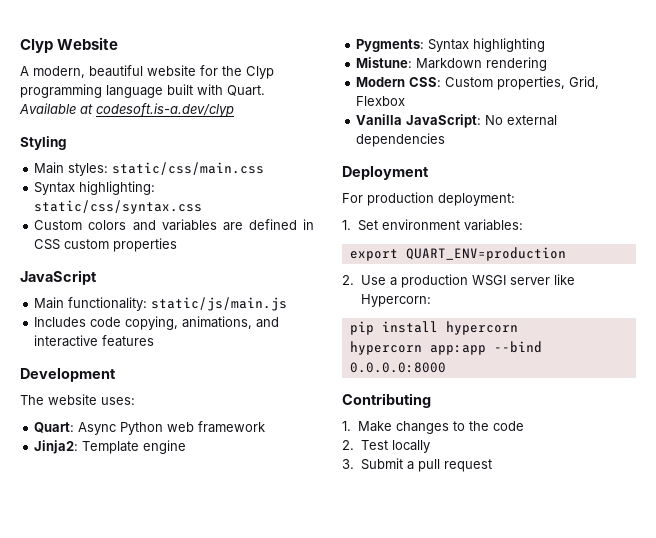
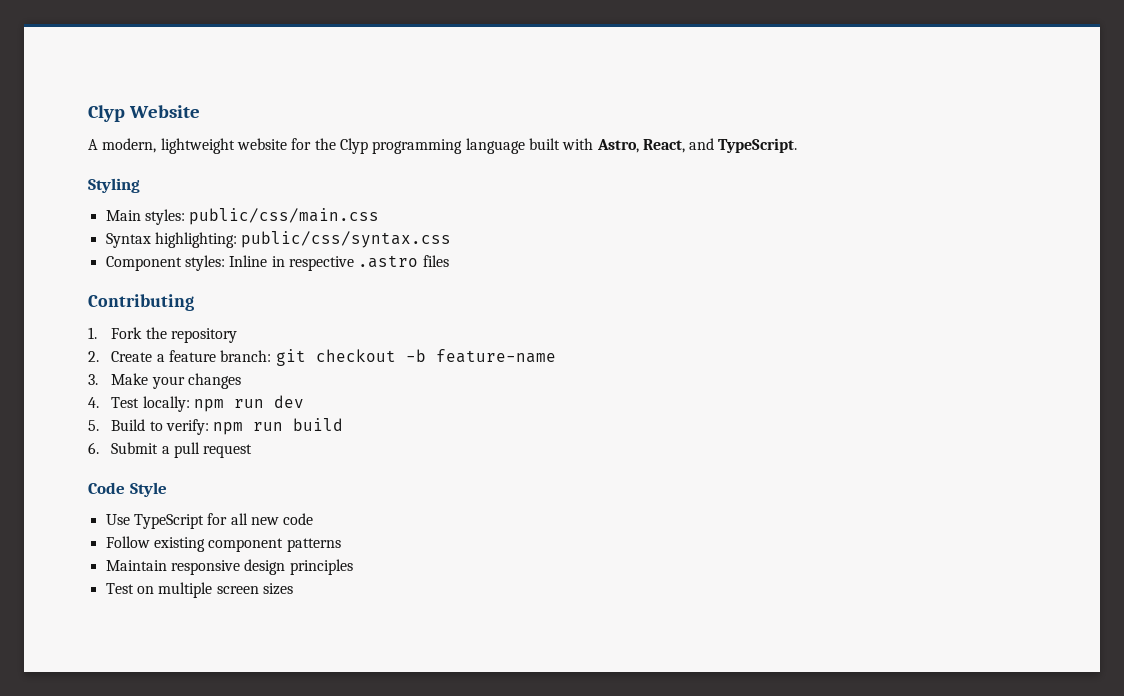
[89,65,143,77] beautiful -> [160,138,235,154] lightweight
[227,85,265,96] [19,103,234,117] Quart. Available at codesoft.is-a.dev/clyp -> [596,138,798,153] Astro, React, and TypeScript.
[112,162,265,175] static/css/main.css -> [189,208,380,225] public/css/main.css
[34,200,203,214] [34,219,314,231] [34,238,178,252] [20,270,97,285] [34,297,288,311] [34,316,280,330] [34,335,155,347] [20,368,116,382] [20,394,135,405] [34,421,266,435] [34,440,187,454] [356,38,546,52] [356,57,548,71] [356,76,600,90] [356,96,406,106] [356,114,558,128] [356,133,446,147] [342,166,429,180] [342,192,515,206] [342,219,523,231] [349,247,566,261] [342,274,575,288] [360,294,431,307] [349,321,518,335] [349,341,542,355] [349,362,446,373] [342,393,431,408] [342,421,524,434] [342,440,430,453] [342,458,492,472] static/css/syntax.css // Custom colors and variables are defined in CSS custom properties // JavaScript // Main functionality: static/js/main.js // Includes code copying, animations, and interactive features // Development // The website uses: // Quart: Async Python web framework // Jinja2: Template engine // Pygments: Syntax highlighting // Mistune: Markdown rendering // Modern CSS: Custom properties, Grid, Flexbox // Vanilla JavaScript: No external dependencies // Deployment // For production deployment: // 1. Set environment variables: // export QUART_ENV=production // 2. Use a production WSGI server like Hypercorn: // pip install hypercorn // hypercorn app:app --bind 0.0.0.0:8000 // Contributing // 1. Make changes to the code // 2. Test locally // 3. Submit a pull request -> [241,231,452,248] [105,255,449,271] [88,294,194,311] [88,327,237,343] [88,349,556,366] [88,373,241,389] [88,395,304,412] [88,418,344,435] [88,442,253,458] [88,482,167,497] [105,513,314,529] [105,536,341,552] [105,559,353,575] [105,582,293,598] public/css/syntax.css // Component styles: Inline in respective .astro files // Contributing // 1. Fork the repository // 2. Create a feature branch: git checkout -b feature-name // 3. Make your changes // 4. Test locally: npm run dev // 5. Build to verify: npm run build // 6. Submit a pull request // Code Style // Use TypeScript for all new code // Follow existing component patterns // Maintain responsive design principles // Test on multiple screen sizes

